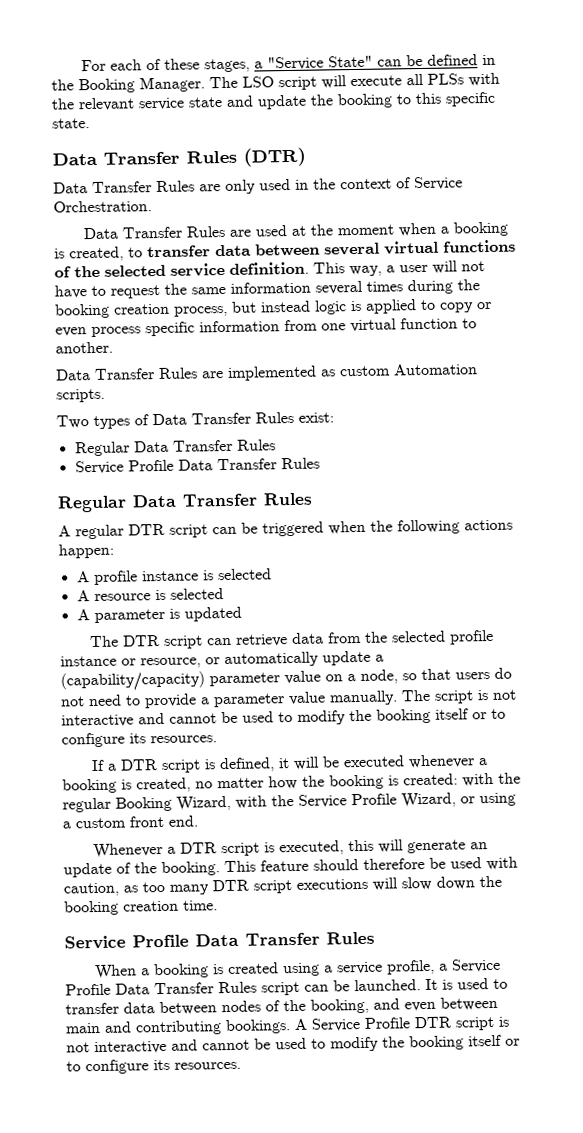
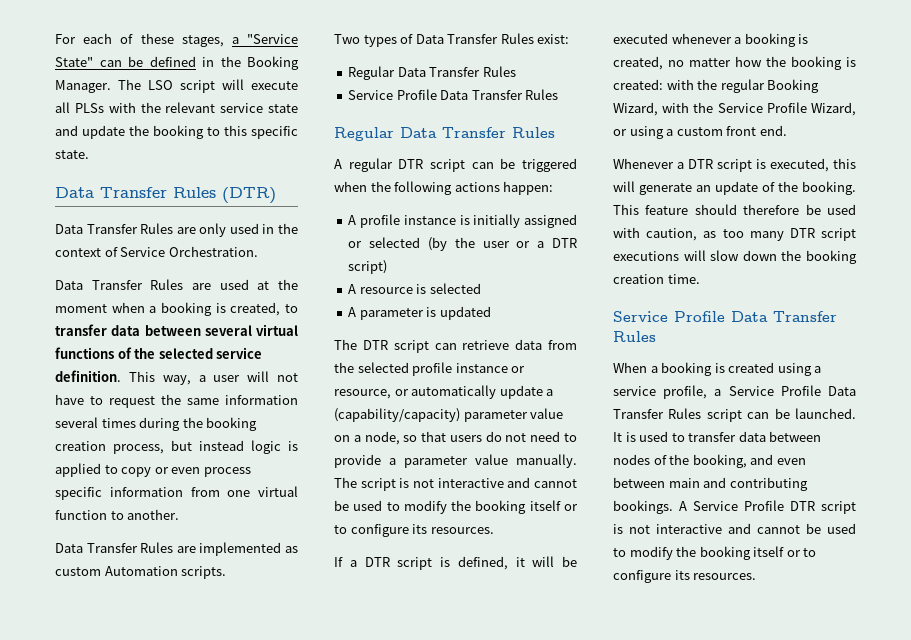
[217,568,272,581] selected -> [473,214,577,228] [348,237,577,251] [348,260,388,274] initially assigned or selected (by the user or a DTR script)

